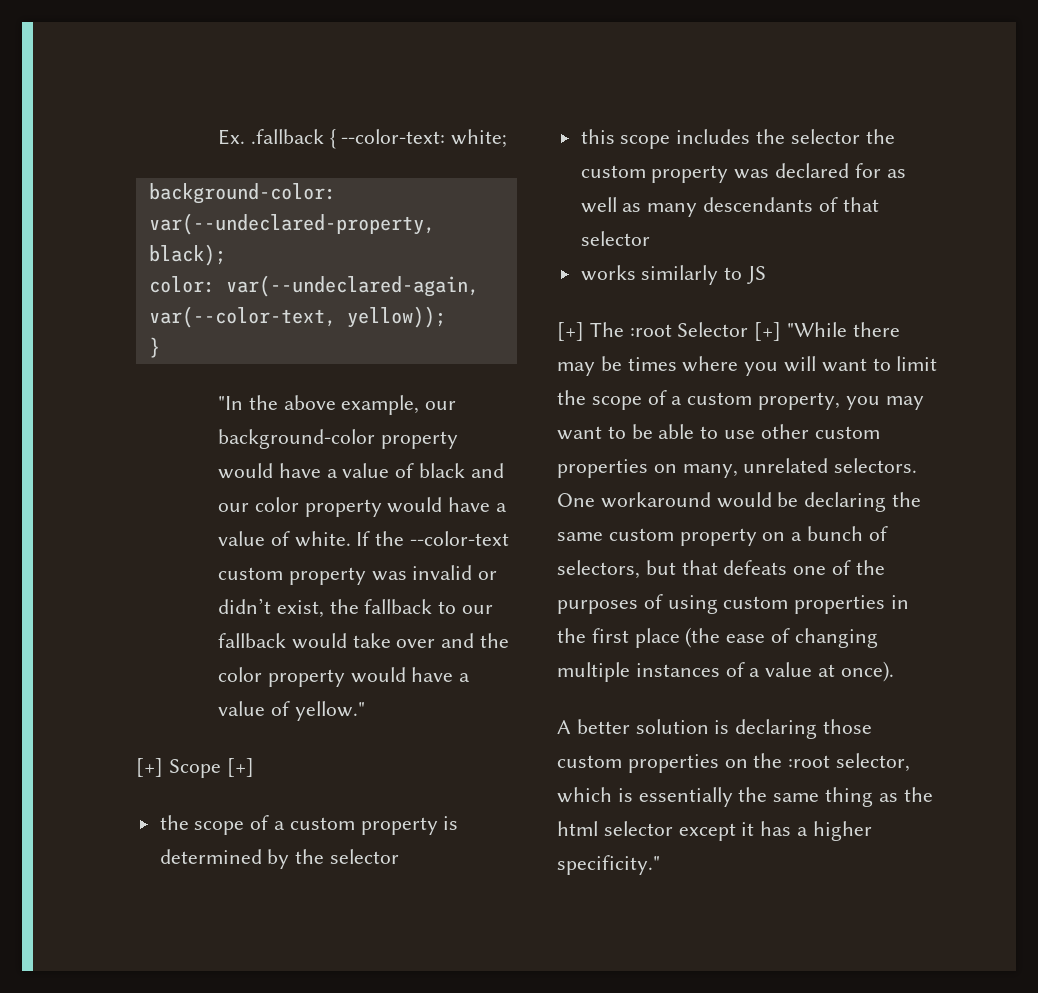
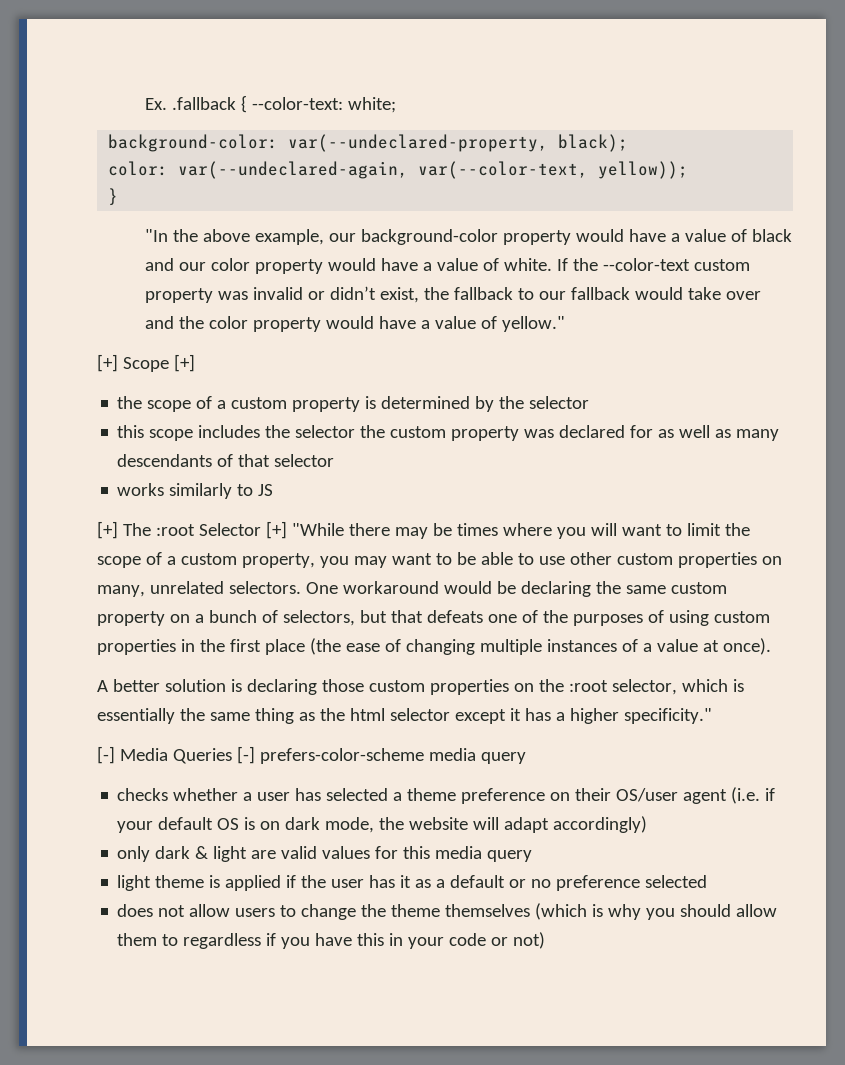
(660, 865) none -> [97,746,526,764] [117,787,776,804] [117,816,648,833] [117,846,533,862] [117,875,708,891] [117,903,778,920] [117,932,546,949] // [-] Media Queries [-] prefers-color-scheme media query // checks whether a user has selected a theme preference on their OS/user agent (i.e. if your default OS is on dark mode, the website will adapt accordingly) // only dark & light are valid values for this media query // light theme is applied if the user has it as a default or no preference selected // does not allow users to change the theme themselves (which is why you should allow them to regardless if you have this in your code or not)

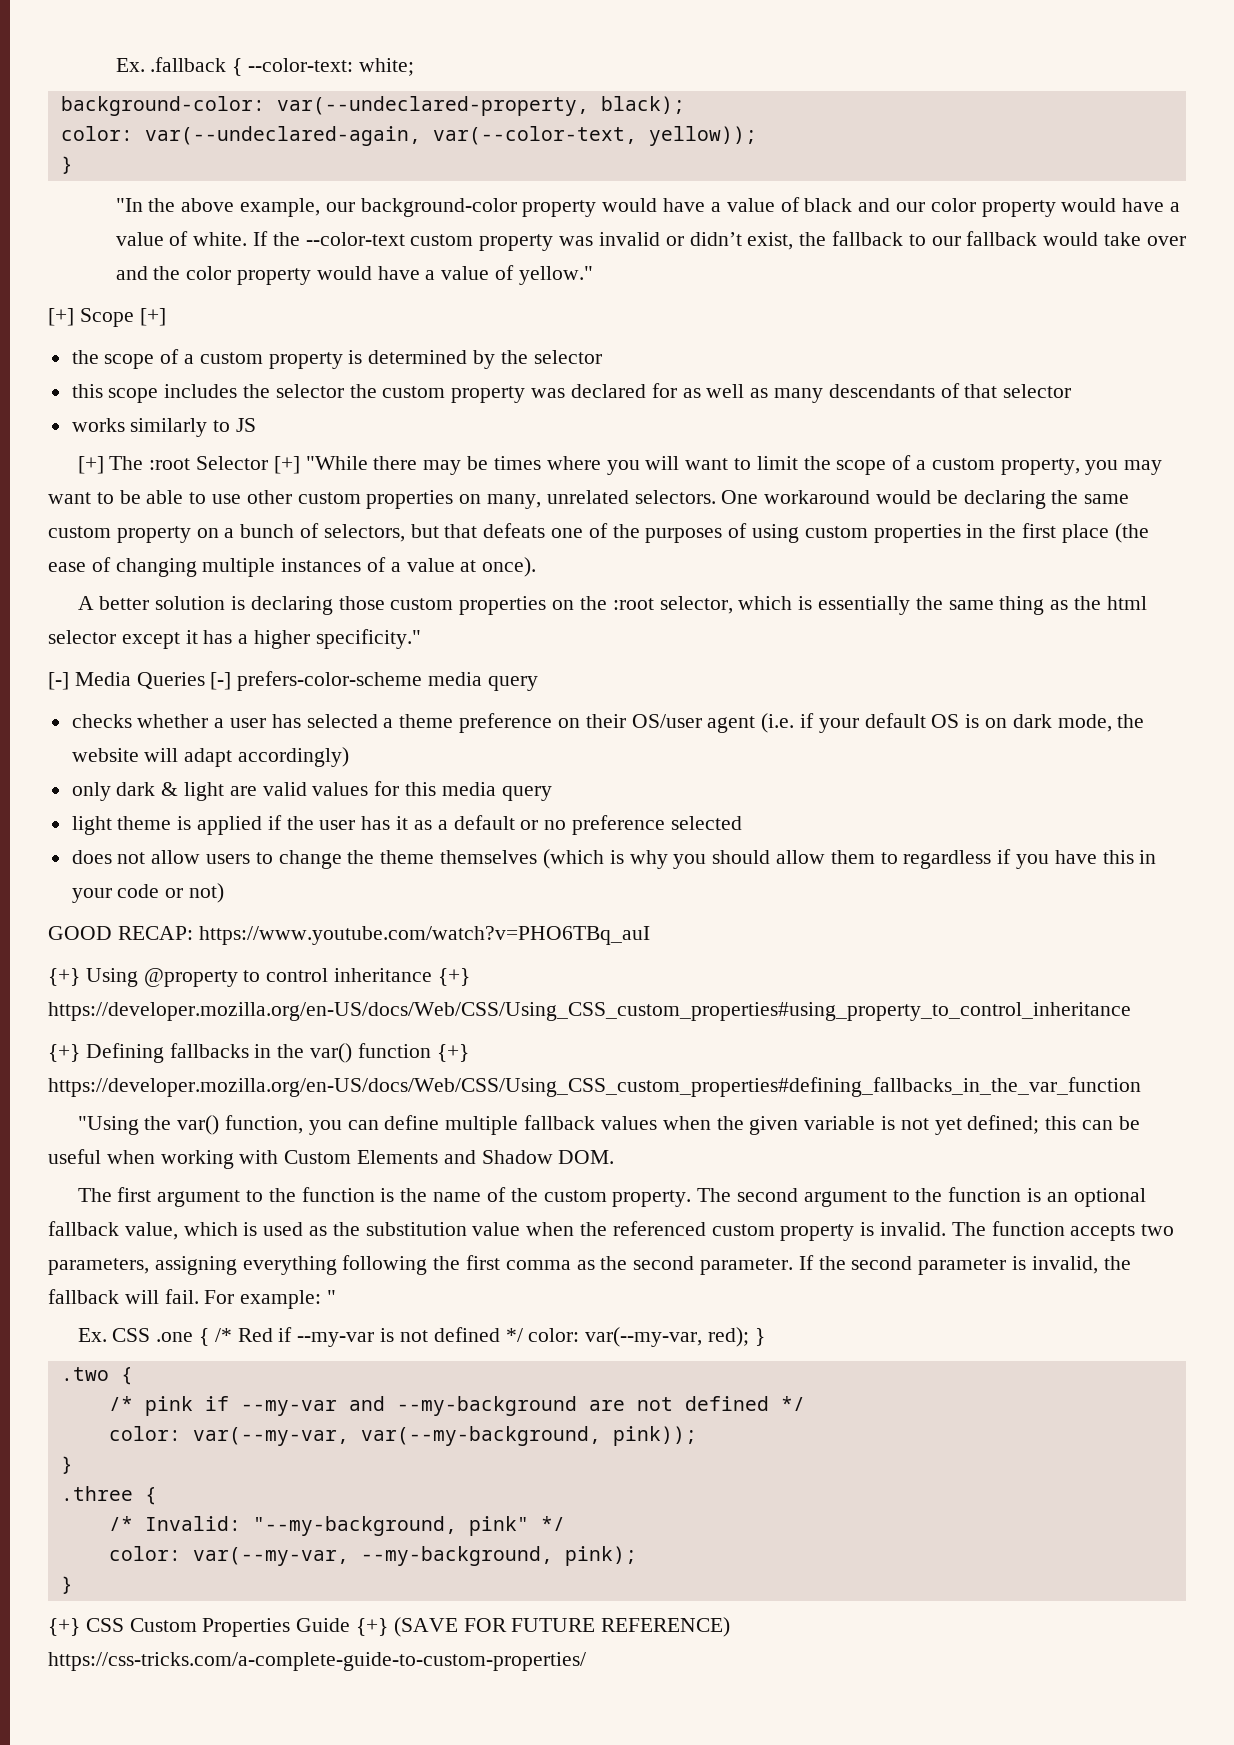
(546, 940) none -> [48,926,650,945] [48,968,470,987] [48,1002,1131,1021] [48,1043,469,1063] [48,1077,1141,1097] [77,1115,1140,1135] [48,1149,615,1169] [77,1187,1146,1207] [48,1221,1175,1241] [48,1255,1131,1275] [48,1289,337,1309] [77,1327,765,1347] [60,1367,133,1385] [108,1396,805,1416] [108,1426,697,1446] [60,1456,73,1474] [60,1486,157,1505] [108,1516,565,1536] [108,1546,637,1566] [60,1576,73,1594] [48,1617,731,1637] [48,1652,586,1671] // GOOD RECAP: https://www.youtube.com/watch?v=PHO6TBq_auI // {+} Using @property to control inheritance {+} https://developer.mozilla.org/en-US/docs/Web/CSS/Using_CSS_custom_properties#using_property_to_control_inheritance // {+} Defining fallbacks in the var() function {+} https://developer.mozilla.org/en-US/docs/Web/CSS/Using_CSS_custom_properties#defining_fallbacks_in_the_var_function // "Using the var() function, you can define multiple fallback values when the given variable is not yet defined; this can be useful when working with Custom Elements and Shadow DOM. // The first argument to the function is the name of the custom property. The second argument to the function is an optional fallback value, which is used as the substitution value when the referenced custom property is invalid. The function accepts two parameters, assigning everything following the first comma as the second parameter. If the second parameter is invalid, the fallback will fail. For example: " // Ex. CSS .one { /* Red if --my-var is not defined */ color: var(--my-var, red); } // .two { // /* pink if --my-var and --my-background are not defined */ // color: var(--my-var, var(--my-background, pink)); // } // .three { // /* Invalid: "--my-background, pink" */ // color: var(--my-var, --my-background, pink); // } // {+} CSS Custom Properties Guide {+} (SAVE FOR FUTURE REFERENCE) https://css-tricks.com/a-complete-guide-to-custom-properties/

